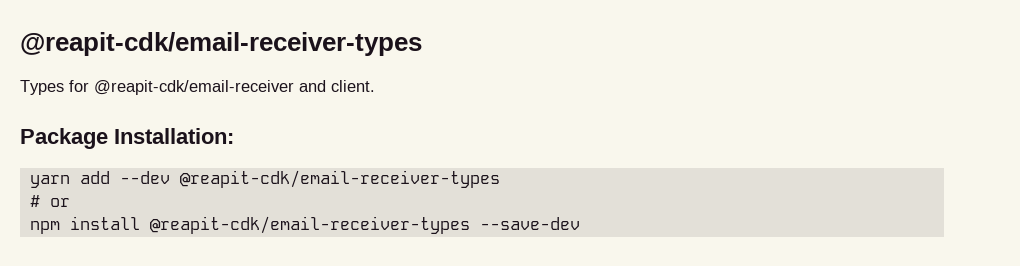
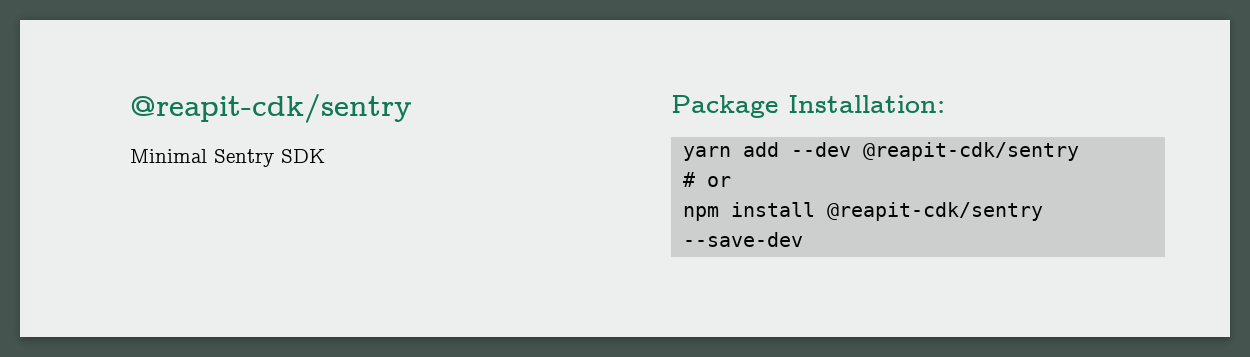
[20,32,422,56] [20,80,375,95] @reapit-cdk/email-receiver-types // Types for @reapit-cdk/email-receiver and client. -> [130,94,412,123] [130,149,325,167] @reapit-cdk/sentry // Minimal Sentry SDK
[179,170,500,188] @reapit-cdk/email-receiver-types -> [863,142,1080,161] @reapit-cdk/sentry
[149,216,470,234] @reapit-cdk/email-receiver-types -> [827,202,1044,221] @reapit-cdk/sentry

